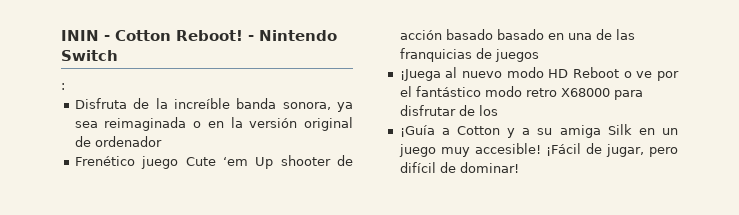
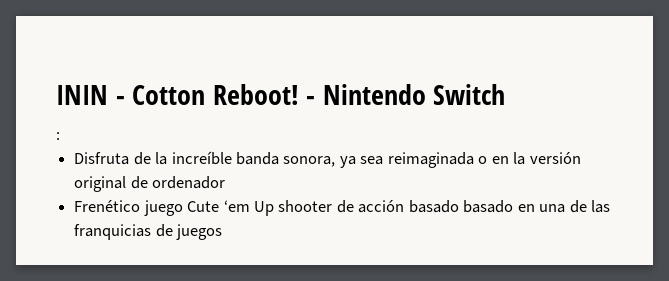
[399,67,679,81] [399,86,643,100] [399,105,498,116] [399,124,678,138] [398,143,678,157] [399,162,519,173] // ¡Juega al nuevo modo HD Reboot o ve por el fantástico modo retro X68000 para disfrutar de los // ¡Guía a Cotton y a su amiga Silk en un juego muy accesible! ¡Fácil de jugar, pero difícil de dominar! -> (223, 232) none

